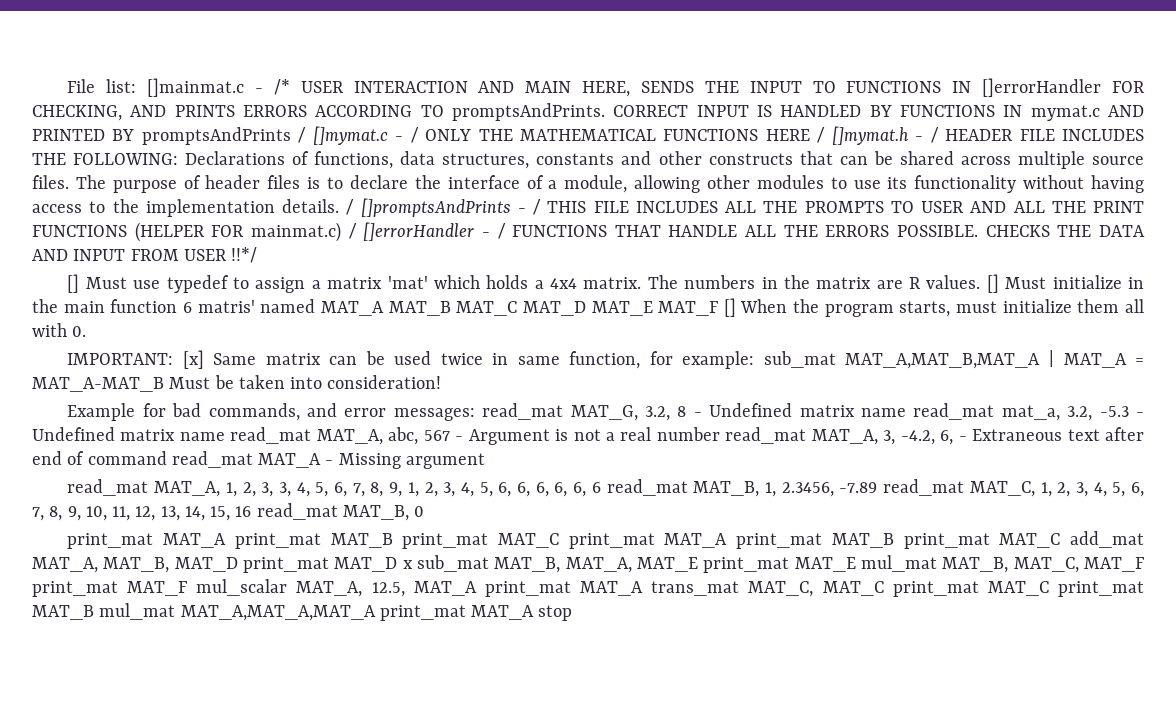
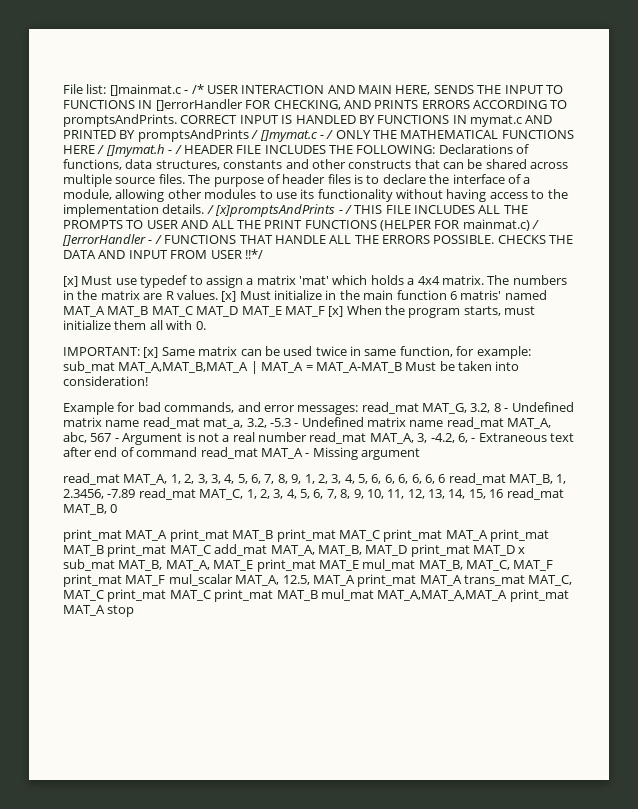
[360,198,511,217] []promptsAndPrints -> [215,204,336,217] [x]promptsAndPrints
[67,274,80,293] [] -> [63,276,78,287] [x]
[986,274,999,293] [] -> [221,291,237,302] [x]
[723,298,736,317] [] -> [328,306,344,317] [x]

